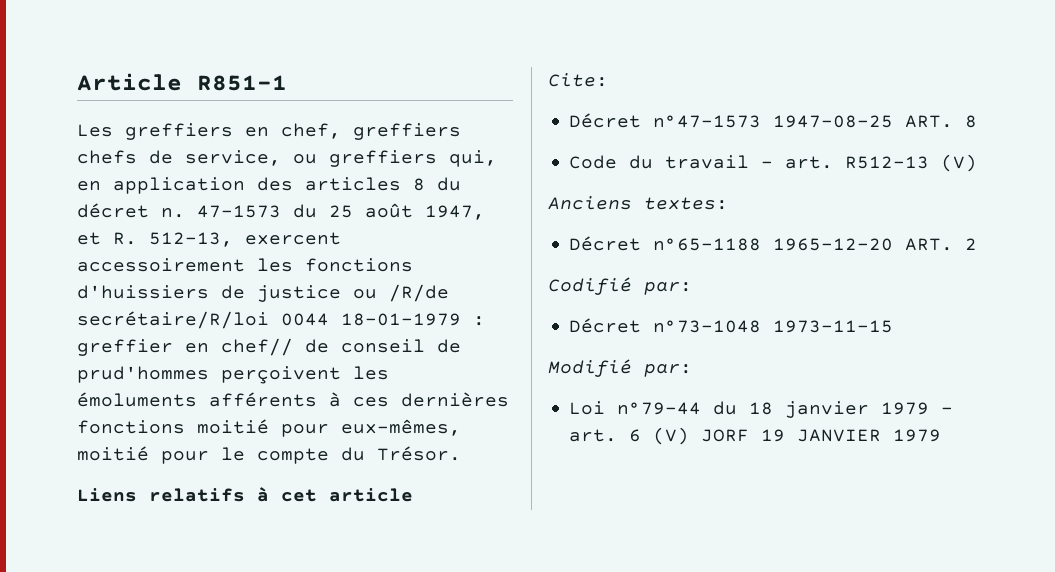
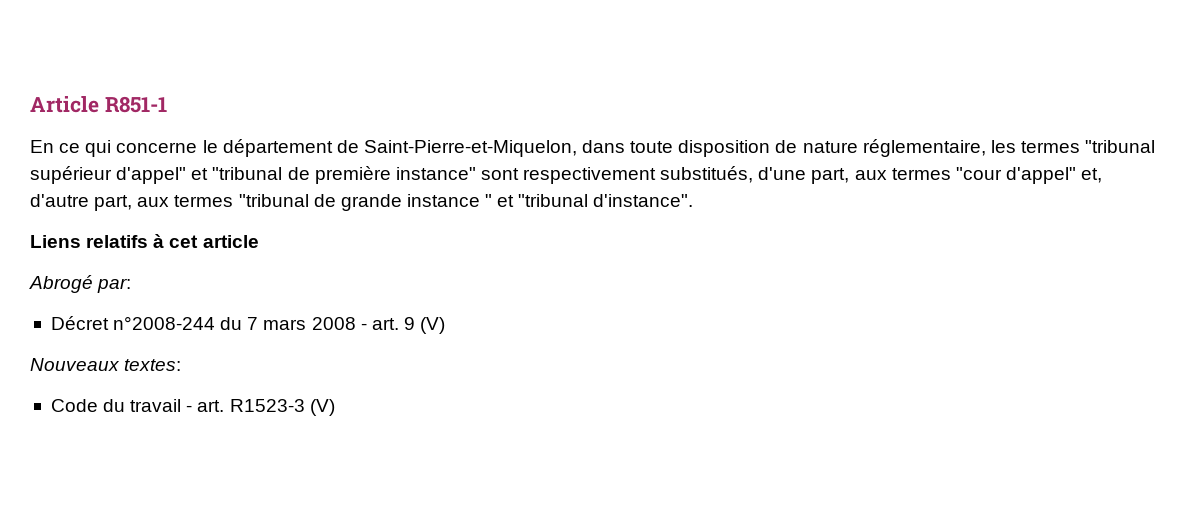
[77,123,461,140] [77,150,497,167] [77,177,461,194] [77,203,485,220] [77,232,341,247] [77,258,413,272] [77,284,449,302] [77,311,485,329] [77,338,461,356] [77,366,389,384] [77,392,509,407] [77,419,461,437] [77,446,461,464] Les greffiers en chef, greffiers chefs de service, ou greffiers qui, en application des articles 8 du décret n. 47-1573 du 25 août 1947, et R. 512-13, exercent accessoirement les fonctions d'huissiers de justice ou /R/de secrétaire/R/loi 0044 18-01-1979 : greffier en chef// de conseil de prud'hommes perçoivent les émoluments afférents à ces dernières fonctions moitié pour eux-mêmes, moitié pour le compte du Trésor. -> [30,139,1156,157] [30,166,1103,184] [30,194,694,211] En ce qui concerne le département de Saint-Pierre-et-Miquelon, dans toute disposition de nature réglementaire, les termes "tribunal supérieur d'appel" et "tribunal de première instance" sont respectivement substitués, d'une part, aux termes "cour d'appel" et, d'autre part, aux termes "tribunal de grande instance " et "tribunal d'instance".
[548,73,608,87] [569,113,978,128] Cite: // Décret n°47-1573 1947-08-25 ART. 8 -> [29,275,132,293] [50,316,446,334] [30,358,182,371] Abrogé par: // Décret n°2008-244 du 7 mars 2008 - art. 9 (V) // Nouveaux textes:
[845,154,978,172] [548,196,728,210] [569,236,978,251] [548,277,692,295] [569,318,894,333] [548,359,692,377] [569,401,954,418] [569,427,942,445] R512-13 (V) // Anciens textes: // Décret n°65-1188 1965-12-20 ART. 2 // Codifié par: // Décret n°73-1048 1973-11-15 // Modifié par: // Loi n°79-44 du 18 janvier 1979 - art. 6 (V) JORF 19 JANVIER 1979 -> [229,399,335,416] R1523-3 (V)

